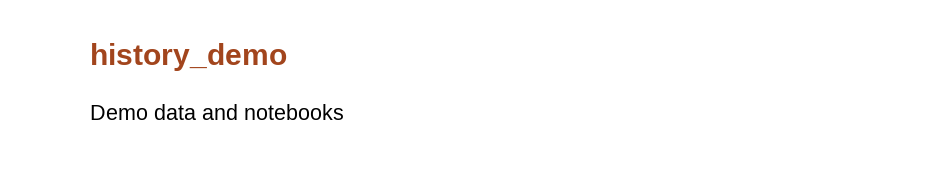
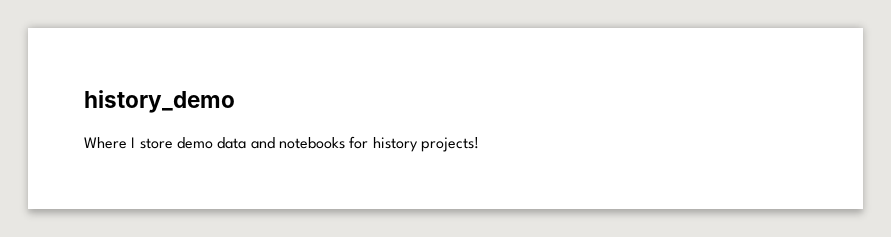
[90,104,344,120] Demo data and notebooks -> [84,136,479,152] Where I store demo data and notebooks for history projects!

